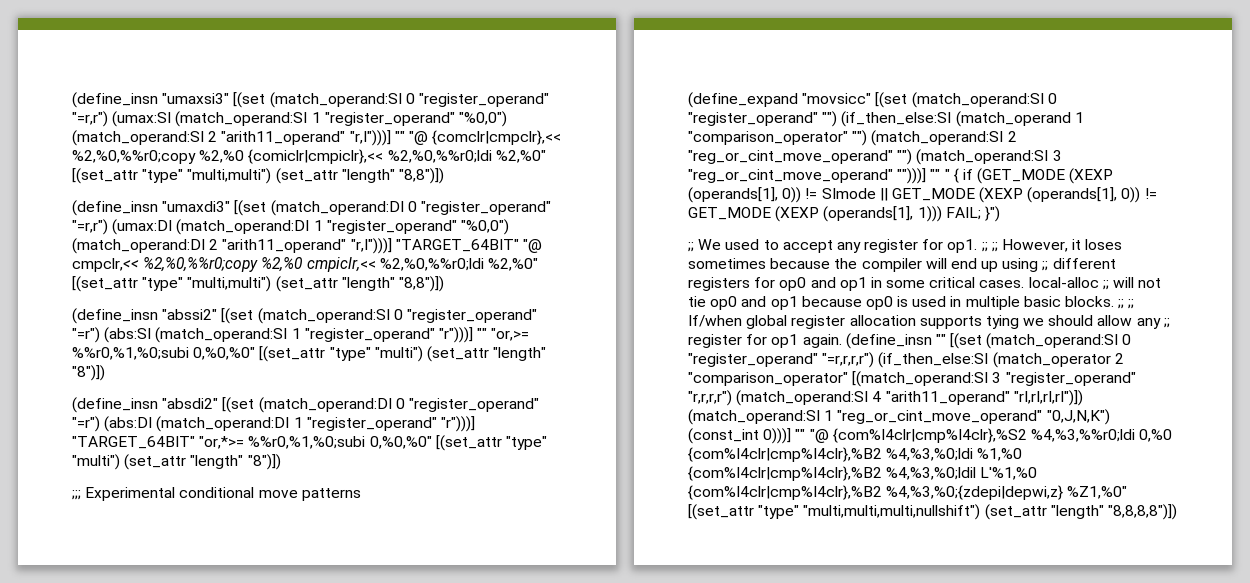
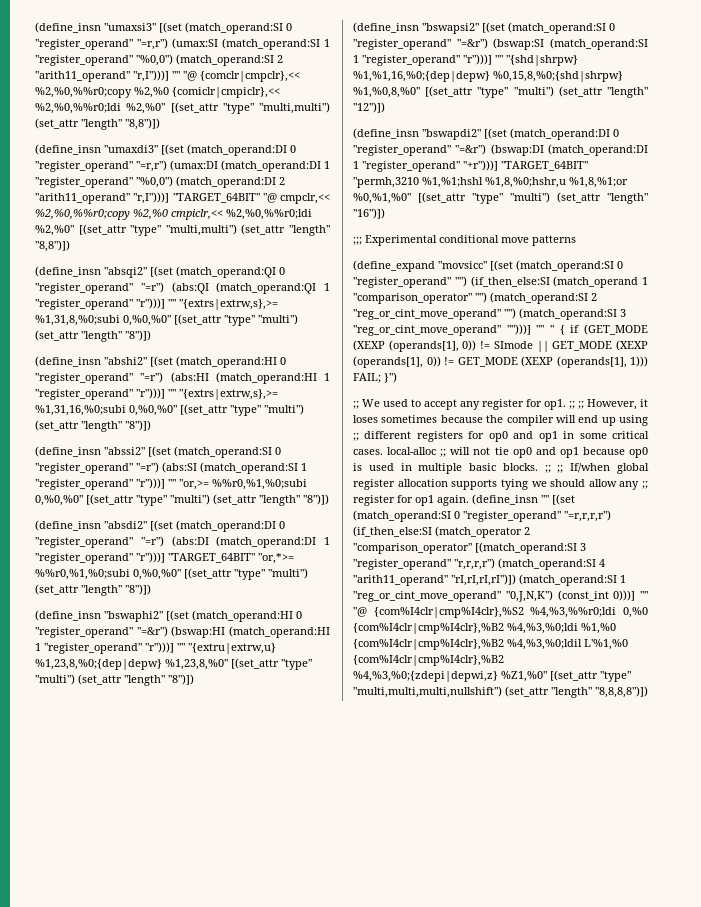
(444, 284) none -> [35,266,285,278] [35,282,330,294] [35,298,278,310] [35,314,298,326] [35,330,151,342] [35,356,286,368] [35,372,330,384] [35,388,278,400] [35,404,304,416] [35,420,151,432] // (define_insn "absqi2" [(set (match_operand:QI 0 "register_operand" "=r") (abs:QI (match_operand:QI 1 "register_operand" "r")))] "" "{extrs|extrw,s},>= %1,31,8,%0;subi 0,%0,%0" [(set_attr "type" "multi") (set_attr "length" "8")]) // (define_insn "abshi2" [(set (match_operand:HI 0 "register_operand" "=r") (abs:HI (match_operand:HI 1 "register_operand" "r")))] "" "{extrs|extrw,s},>= %1,31,16,%0;subi 0,%0,%0" [(set_attr "type" "multi") (set_attr "length" "8")])
(281, 462) none -> [35,610,302,622] [35,626,330,638] [35,642,276,654] [35,658,312,670] [35,674,194,686] [353,22,615,34] [353,38,648,50] [353,54,578,66] [353,71,623,82] [353,86,648,98] [353,102,385,113] [353,128,619,140] [353,144,648,156] [353,160,588,172] [353,177,628,188] [353,192,648,204] [353,208,385,219] // (define_insn "bswaphi2" [(set (match_operand:HI 0 "register_operand" "=&r") (bswap:HI (match_operand:HI 1 "register_operand" "r")))] "" "{extru|extrw,u} %1,23,8,%0;{dep|depw} %1,23,8,%0" [(set_attr "type" "multi") (set_attr "length" "8")]) // (define_insn "bswapsi2" [(set (match_operand:SI 0 "register_operand" "=&r") (bswap:SI (match_operand:SI 1 "register_operand" "r")))] "" "{shd|shrpw} %1,%1,16,%0;{dep|depw} %0,15,8,%0;{shd|shrpw} %1,%0,8,%0" [(set_attr "type" "multi") (set_attr "length" "12")]) // (define_insn "bswapdi2" [(set (match_operand:DI 0 "register_operand" "=&r") (bswap:DI (match_operand:DI 1 "register_operand" "+r")))] "TARGET_64BIT" "permh,3210 %1,%1;hshl %1,8,%0;hshr,u %1,8,%1;or %0,%1,%0" [(set_attr "type" "multi") (set_attr "length" "16")])

